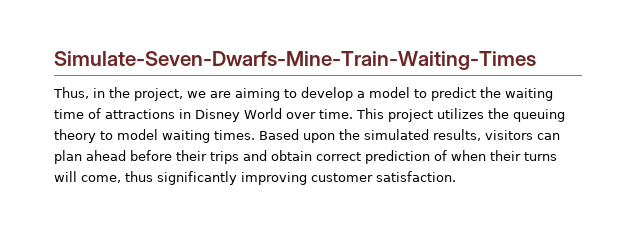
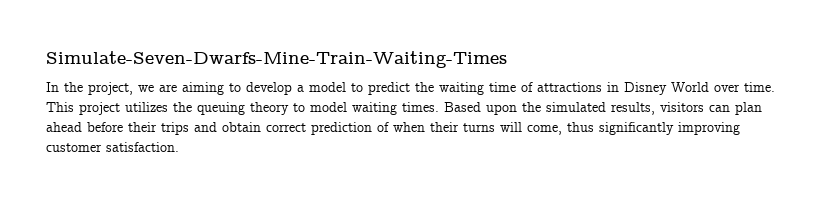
[53,87,105,99] Thus, in -> [46,82,59,92] In

